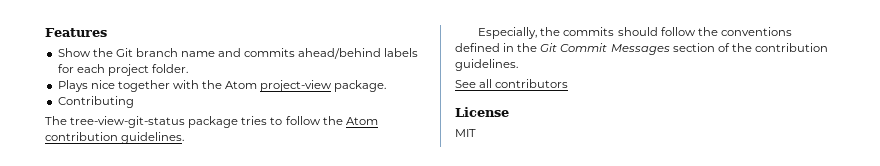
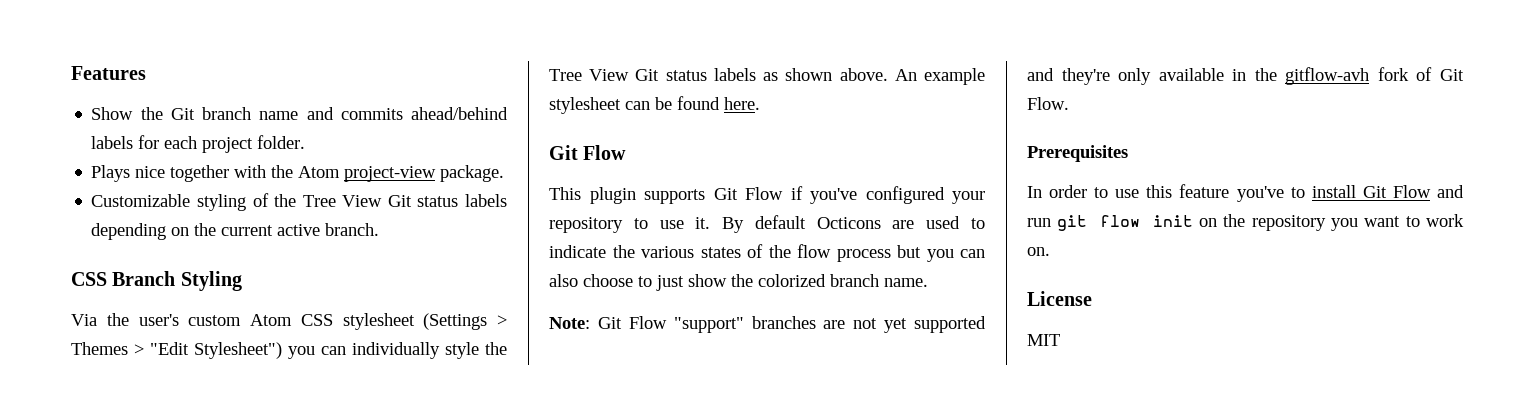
[57,96,134,108] [45,116,378,128] [45,132,185,144] [478,27,792,39] [455,43,828,55] [455,59,518,71] [455,79,569,88] Contributing // The tree-view-git-status package tries to follow the Atom contribution guidelines. // Especially, the commits should follow the conventions defined in the Git Commit Messages section of the contribution guidelines. // See all contributors -> [91,193,508,211] [91,223,380,240] [71,271,242,291] [71,313,507,330] [71,342,507,359] [549,68,985,85] [549,96,760,114] [549,145,627,160] [549,186,985,204] [549,215,985,233] [549,244,985,262] [549,274,928,291] [549,316,986,333] [1027,67,1464,85] [1027,97,1069,110] [1027,145,1128,162] [1027,184,1464,202] [1027,214,1464,231] [1027,247,1050,256] Customizable styling of the Tree View Git status labels depending on the current active branch. // CSS Branch Styling // Via the user's custom Atom CSS stylesheet (Settings > Themes > "Edit Stylesheet") you can individually style the Tree View Git status labels as shown above. An example stylesheet can be found here. // Git Flow // This plugin supports Git Flow if you've configured your repository to use it. By default Octicons are used to indicate the various states of the flow process but you can also choose to just show the colorized branch name. // Note: Git Flow "support" branches are not yet supported and they're only available in the gitflow-avh fork of Git Flow. // Prerequisites // In order to use this feature you've to install Git Flow and run git flow init on the repository you want to work on.

